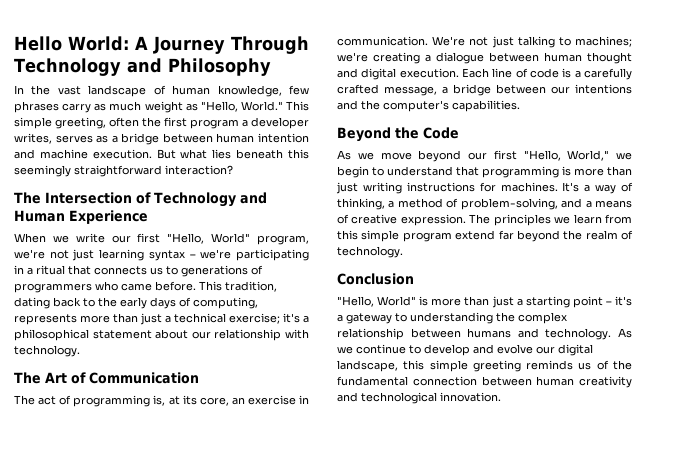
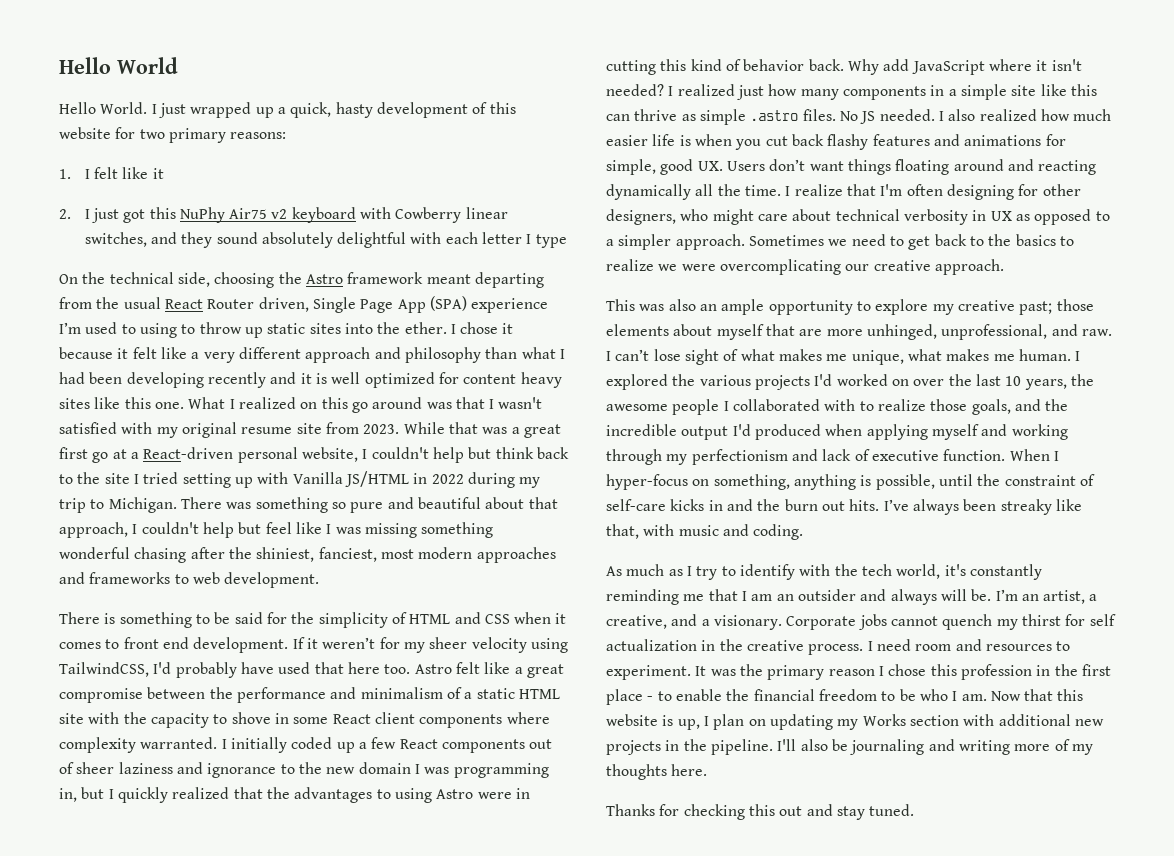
[14,36,309,54] [14,58,271,76] [14,85,309,97] [14,101,309,113] [14,117,309,129] [14,133,309,145] [14,149,309,159] [14,165,233,177] [14,192,267,207] [14,210,148,224] [14,233,309,245] [14,249,309,261] [14,265,263,277] [14,281,277,293] [14,297,258,309] [14,313,309,325] [14,329,309,341] [14,345,80,357] [14,372,199,384] [14,395,309,407] [337,36,632,48] [337,52,632,64] [337,68,632,80] [337,84,632,96] [337,100,520,112] [337,127,459,142] [337,150,632,162] [337,166,632,178] [336,182,633,194] [337,198,632,210] [337,214,632,226] [337,230,633,242] [337,246,403,258] [337,273,414,285] [337,296,632,308] [337,312,567,324] [337,328,632,340] [337,344,593,356] [337,360,632,372] [337,376,632,388] [337,392,501,404] Hello World: A Journey Through Technology and Philosophy // In the vast landscape of human knowledge, few phrases carry as much weight as "Hello, World." This simple greeting, often the first program a developer writes, serves as a bridge between human intention and machine execution. But what lies beneath this seemingly straightforward interaction? // The Intersection of Technology and Human Experience // When we write our first "Hello, World" program, we're not just learning syntax – we're participating in a ritual that connects us to generations of programmers who came before. This tradition, dating back to the early days of computing, represents more than just a technical exercise; it's a philosophical statement about our relationship with technology. // The Art of Communication // The act of programming is, at its core, an exercise in communication. We're not just talking to machines; we're creating a dialogue between human thought and digital execution. Each line of code is a carefully crafted message, a bridge between our intentions and the computer's capabilities. // Beyond the Code // As we move beyond our first "Hello, World," we begin to understand that programming is more than just writing instructions for machines. It's a way of thinking, a method of problem-solving, and a means of creative expression. The principles we learn from this simple program extend far beyond the realm of technology. // Conclusion // "Hello, World" is more than just a starting point – it's a gateway to understanding the complex relationship between humans and technology. As we continue to develop and evolve our digital landscape, this simple greeting reminds us of the fundamental connection between human creativity and technological innovation. -> [59,57,178,74] [59,102,516,118] [59,127,287,143] [59,167,164,179] [59,207,508,223] [84,232,567,248] [59,272,544,288] [59,296,549,313] [59,322,514,338] [59,347,565,363] [59,372,562,388] [59,397,543,413] [59,422,561,438] [59,447,569,463] [59,471,541,488] [59,497,558,513] [59,522,494,538] [59,547,556,563] [59,572,320,588] [59,612,567,628] [59,637,568,653] [59,662,564,678] [59,687,560,703] [59,712,550,728] [59,737,553,753] [59,762,549,778] [59,787,530,803] [606,59,1082,75] [606,84,1097,100] [606,109,1112,125] [606,134,1066,150] [606,159,1097,175] [606,184,1081,200] [606,209,1110,225] [606,234,1074,250] [606,259,1004,275] [606,299,1094,315] [606,324,1112,340] [606,349,1081,365] [606,374,1094,390] [606,399,1069,415] [606,424,1068,440] [606,449,1059,465] [606,474,1095,490] [606,499,1082,515] [606,524,804,540] [606,564,1042,580] [606,589,1098,605] [606,614,1116,630] [606,639,1071,655] [606,664,1111,680] [606,689,1084,705] [606,714,1104,730] [606,739,1093,755] [606,764,708,780] [606,804,915,820] Hello World // Hello World. I just wrapped up a quick, hasty development of this website for two primary reasons: // 1. I felt like it // 2. I just got this NuPhy Air75 v2 keyboard with Cowberry linear switches, and they sound absolutely delightful with each letter I type // On the technical side, choosing the Astro framework meant departing from the usual React Router driven, Single Page App (SPA) experience I’m used to using to throw up static sites into the ether. I chose it because it felt like a very different approach and philosophy than what I had been developing recently and it is well optimized for content heavy sites like this one. What I realized on this go around was that I wasn't satisfied with my original resume site from 2023. While that was a great first go at a React-driven personal website, I couldn't help but think back to the site I tried setting up with Vanilla JS/HTML in 2022 during my trip to Michigan. There was something so pure and beautiful about that approach, I couldn't help but feel like I was missing something wonderful chasing after the shiniest, fanciest, most modern approaches and frameworks to web development. // There is something to be said for the simplicity of HTML and CSS when it comes to front end development. If it weren’t for my sheer velocity using TailwindCSS, I'd probably have used that here too. Astro felt like a great compromise between the performance and minimalism of a static HTML site with the capacity to shove in some React client components where complexity warranted. I initially coded up a few React components out of sheer laziness and ignorance to the new domain I was programming in, but I quickly realized that the advantages to using Astro were in cutting this kind of behavior back. Why add JavaScript where it isn't needed? I realized just how many components in a simple site like this can thrive as simple .astro files. No JS needed. I also realized how much easier life is when you cut back flashy features and animations for simple, good UX. Users don’t want things floating around and reacting dynamically all the time. I realize that I'm often designing for other designers, who might care about technical verbosity in UX as opposed to a simpler approach. Sometimes we need to get back to the basics to realize we were overcomplicating our creative approach. // This was also an ample opportunity to explore my creative past; those elements about myself that are more unhinged, unprofessional, and raw. I can’t lose sight of what makes me unique, what makes me human. I explored the various projects I'd worked on over the last 10 years, the awesome people I collaborated with to realize those goals, and the incredible output I'd produced when applying myself and working through my perfectionism and lack of executive function. When I hyper-focus on something, anything is possible, until the constraint of self-care kicks in and the burn out hits. I’ve always been streaky like that, with music and coding. // As much as I try to identify with the tech world, it's constantly reminding me that I am an outsider and always will be. I’m an artist, a creative, and a visionary. Corporate jobs cannot quench my thirst for self actualization in the creative process. I need room and resources to experiment. It was the primary reason I chose this profession in the first place - to enable the financial freedom to be who I am. Now that this website is up, I plan on updating my Works section with additional new projects in the pipeline. I'll also be journaling and writing more of my thoughts here. // Thanks for checking this out and stay tuned.

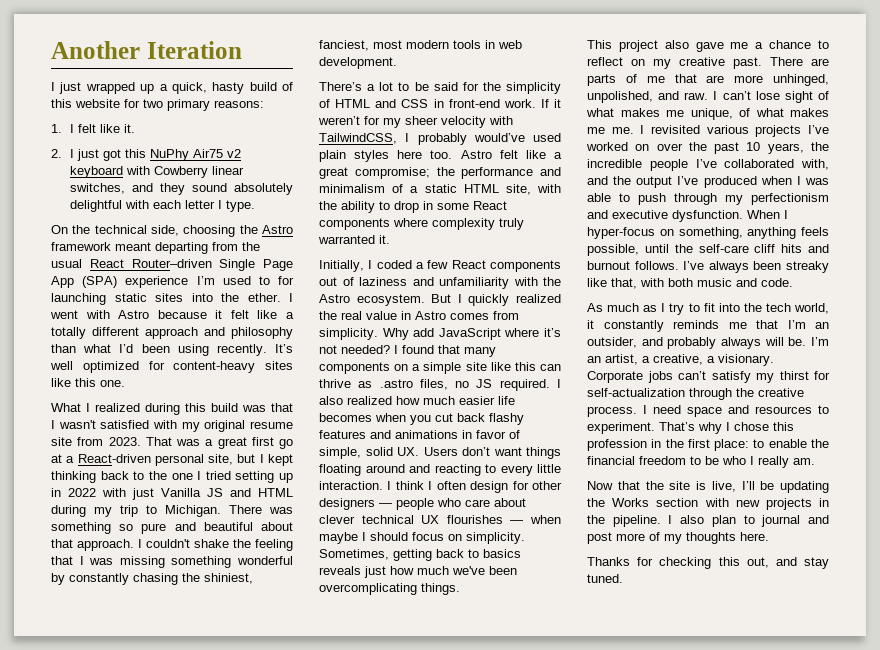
[59,57,178,74] [59,102,148,114] Hello World // Hello World. -> [51,41,242,59] Another Iteration //
[376,102,468,118] development -> [249,82,277,91] build
[152,168,164,179] it -> [124,124,136,133] it.
[535,234,567,248] type -> [226,200,256,212] type.
[207,297,309,312] Router driven, -> [131,259,212,268] Router–driven
[139,322,263,338] using to throw up -> [278,276,294,285] [51,293,106,305] for launching
[460,322,514,334] chose it -> [50,310,150,319] went with Astro
[203,352,235,363] very -> [51,327,86,339] totally
[559,349,565,359] [59,372,327,388] I had been developing recently and it is -> [119,344,293,356] I’d been using recently. It’s
[463,372,562,388] content heavy -> [173,361,256,373] content-heavy
(184, 405) none -> (125, 383) //
[300,397,423,413] on this go around -> [145,403,238,415] during this build
[403,422,478,434] While that -> [145,437,172,446] That
[301,447,569,463] [59,472,130,484] website, I couldn't help but think back to the site -> [208,454,293,466] [51,471,193,483] site, but I kept thinking back to the one
[257,471,464,487] with Vanilla JS/HTML in 2022 -> [51,488,293,500] in 2022 with just Vanilla JS and HTML
[59,522,322,538] approach, I couldn't help but feel like -> [77,539,293,551] [51,556,73,565] approach. I couldn't shake the feeling that
[134,547,225,563] chasing after -> [51,573,178,585] by constantly chasing
[476,547,556,563] [59,572,189,584] approaches and frameworks to -> [453,40,495,49] tools in
[59,612,192,628] There is something -> [319,82,394,91] There’s a lot
[514,612,567,624] [59,637,289,653] when it comes to front end development. -> [433,99,536,108] in front-end work.
[530,638,568,653] [59,662,344,678] using TailwindCSS, I'd probably have used that -> [489,116,513,125] [319,133,561,145] [319,150,390,162] with TailwindCSS, I probably would’ve used plain styles
[59,687,206,703] compromise between -> [354,167,430,179] compromise;
[59,712,271,728] site with the capacity to shove -> [505,184,561,195] [319,201,419,213] site, with the ability to drop
[374,712,415,724] client -> (507, 205) none
[140,737,355,753] warranted. I initially coded up -> [499,218,524,230] [318,235,390,244] [319,260,412,272] truly warranted it. // Initially, I coded
[76,762,115,774] sheer -> (354, 281) none
[207,762,549,778] [59,787,530,803] [606,59,1082,75] [606,84,798,100] ignorance to the new domain I was programming in, but I quickly realized that the advantages to using Astro were in cutting this kind of behavior back. Why add JavaScript where it isn't needed? I realized just how -> [439,277,561,289] [319,294,561,306] [319,311,519,320] [319,328,561,340] [319,345,460,354] unfamiliarity with the Astro ecosystem. But I quickly realized the real value in Astro comes from simplicity. Why add JavaScript where it’s not needed? I found that
[930,85,945,96] in -> [394,364,409,371] on
[699,109,935,125] simple .astro files. No JS needed. -> [379,379,550,391] .astro files, no JS required.
[679,135,691,146] is -> [319,413,372,422] becomes
[1045,134,1066,146] [606,159,694,175] for simple, good -> [462,430,520,439] [319,447,393,459] in favor of simple, solid
[606,184,1081,200] [606,209,1110,225] [606,234,1074,250] [606,259,1004,275] [606,299,1094,315] [606,324,764,340] dynamically all the time. I realize that I'm often designing for other designers, who might care about technical verbosity in UX as opposed to a simpler approach. Sometimes we need to get back to the basics to realize we were overcomplicating our creative approach. // This was also an ample opportunity to explore my creative past; those elements about myself -> [485,464,561,476] [319,481,562,493] [319,498,526,510] [319,515,561,524] [319,532,525,544] [319,549,521,561] [319,566,517,578] [319,583,460,595] [587,40,829,52] [587,57,829,69] [587,74,665,86] to every little interaction. I think I often design for other designers — people who care about clever technical UX flourishes — when maybe I should focus on simplicity. Sometimes, getting back to basics reveals just how much we've been overcomplicating things. // This project also gave me a chance to reflect on my creative past. There are parts of me
[941,324,1048,340] unprofessional, -> [587,91,653,103] unpolished,
[907,349,1081,361] [606,374,696,390] what makes me human. I explored the -> [739,108,829,117] [587,125,700,134] of what makes me me. I revisited
[814,374,833,386] I'd -> [808,125,829,134] I’ve
[975,374,1001,386] last -> [714,142,740,154] past
[606,399,1069,415] [606,424,1068,440] [606,449,1006,465] awesome people I collaborated with to realize those goals, and the incredible output I'd produced when applying myself and working through my perfectionism and lack of executive function. -> [587,159,829,171] [587,176,829,188] [587,193,829,205] [587,210,743,222] incredible people I’ve collaborated with, and the output I’ve produced when I was able to push through my perfectionism and executive dysfunction.
[860,475,872,486] is -> [801,227,829,236] feels
[1004,474,1095,486] [606,499,880,511] constraint of self-care kicks in and the burn out hits. -> [698,244,829,253] [587,261,679,270] self-care cliff hits and burnout follows.
(675, 530) none -> [668,278,693,287] both
[753,524,804,540] coding. -> [761,278,793,287] code.
[739,564,831,580] identify with -> [703,303,740,312] fit into
[944,564,1042,580] [606,589,887,605] it's constantly reminding me that I am an outsider and -> [587,320,829,332] [587,337,717,349] it constantly reminds me that I’m an outsider, and probably
[671,614,698,626] and -> (703, 359) none
[890,614,993,630] cannot quench -> [678,371,751,383] can’t satisfy
[1089,614,1116,626] [606,639,716,651] self actualization in -> [587,388,732,400] self-actualization through
[915,644,952,651] room -> [687,407,722,417] space
[695,664,875,680] It was the primary reason -> [659,422,722,434] That’s why
[606,689,654,705] place - -> [714,439,750,451] place:
(958, 696) none -> [758,456,789,468] really
(987, 697) none -> (815, 461) //
[1057,689,1084,701] [606,714,859,730] this website is up, I plan on updating my -> [645,481,829,493] [587,498,605,507] the site is live, I’ll be updating the
[998,714,1071,726] additional -> (729, 502) none
[777,739,1010,755] I'll also be journaling and writing -> [668,515,829,527] [587,532,612,544] I also plan to journal and post
[779,806,803,816] out -> [746,557,769,568] out,

